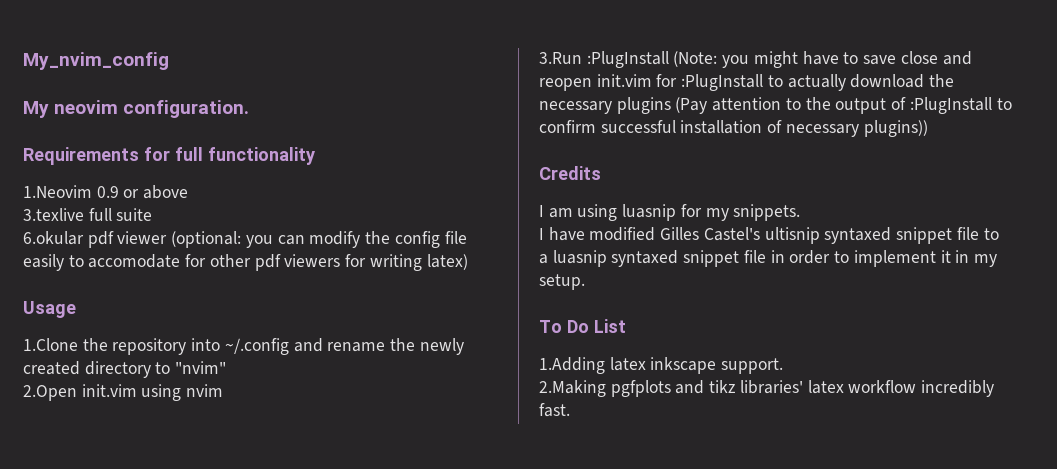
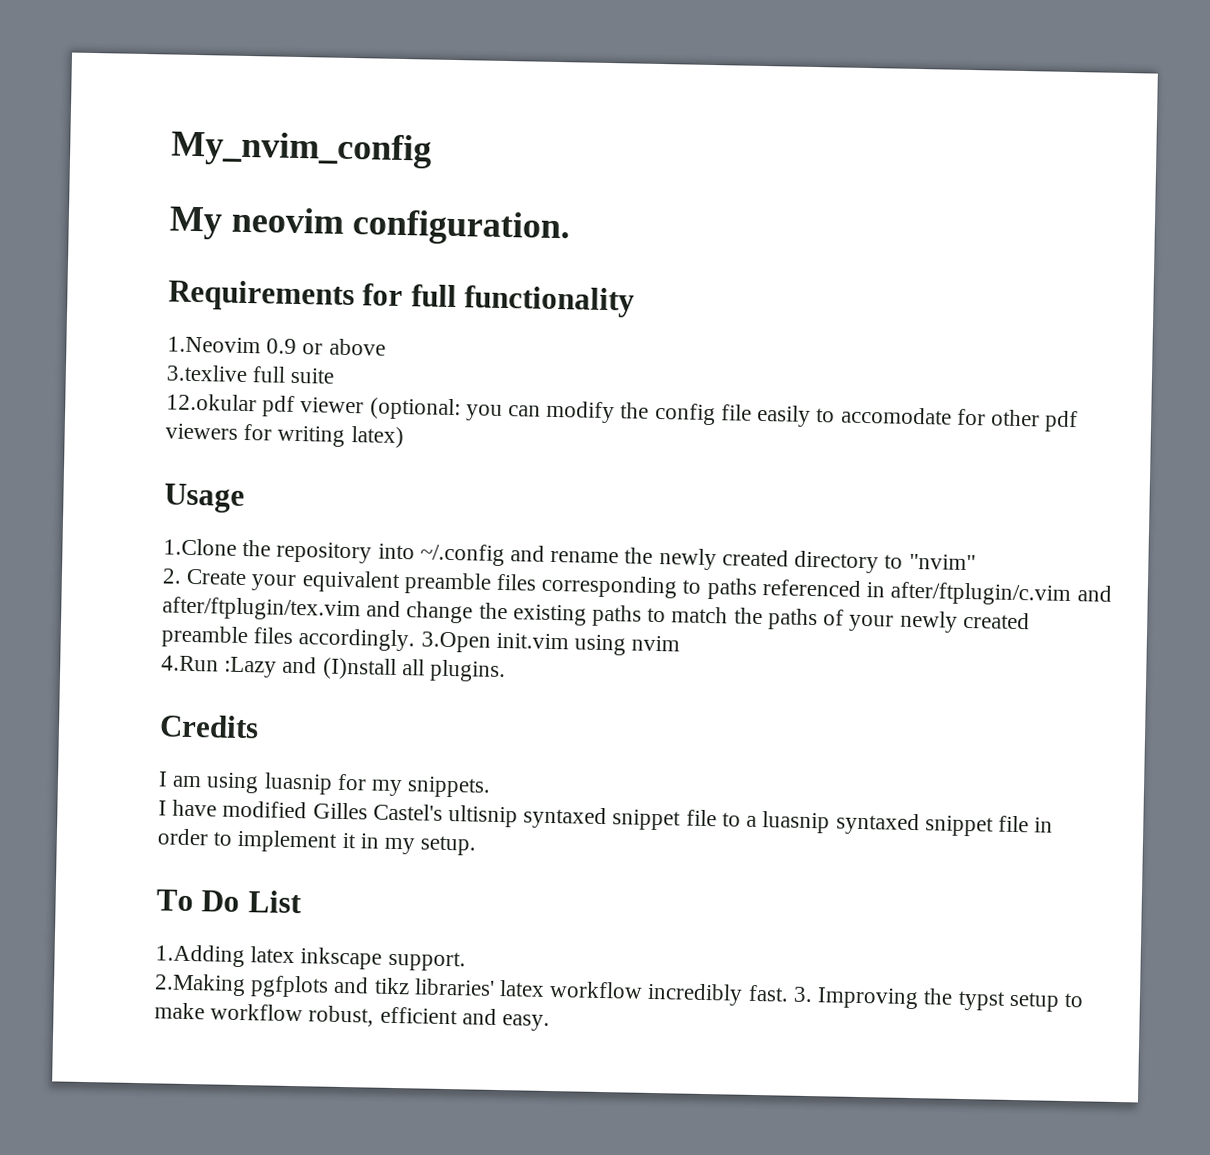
[23,231,84,245] 6.okular -> [166,393,257,412] 12.okular
[23,384,224,401] [539,51,972,68] [539,74,955,91] [539,97,1012,114] [539,120,928,137] 2.Open init.vim using nvim // 3.Run :PlugInstall (Note: you might have to save close and reopen init.vim for :PlugInstall to actually download the necessary plugins (Pay attention to the output of :PlugInstall to confirm successful installation of necessary plugins)) -> [162,568,1112,607] [162,596,1030,633] [161,625,681,656] [161,655,507,683] 2. Create your equivalent preamble files corresponding to paths referenced in after/ftplugin/c.vim and after/ftplugin/tex.vim and change the existing paths to match the paths of your newly created preamble files accordingly. 3.Open init.vim using nvim // 4.Run :Lazy and (I)nstall all plugins.
(570, 410) none -> [792,986,1084,1012] [154,1002,551,1032] 3. Improving the typst setup to make workflow robust, efficient and easy.

